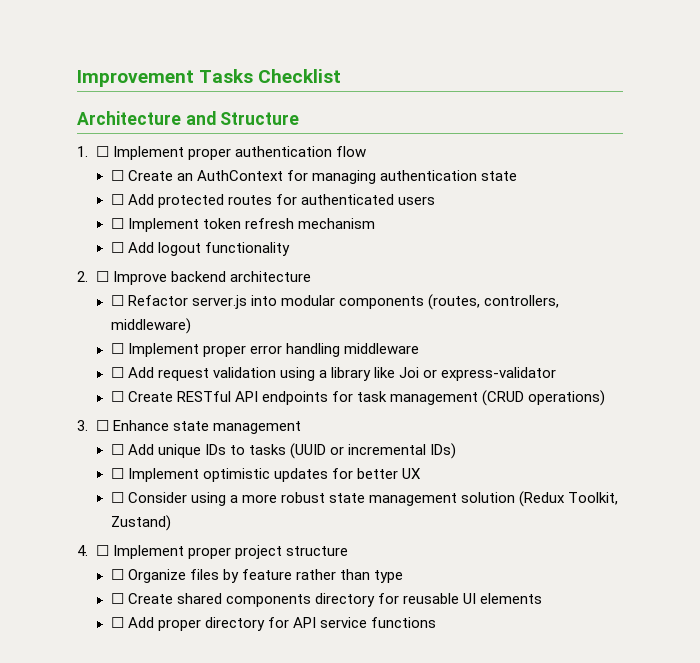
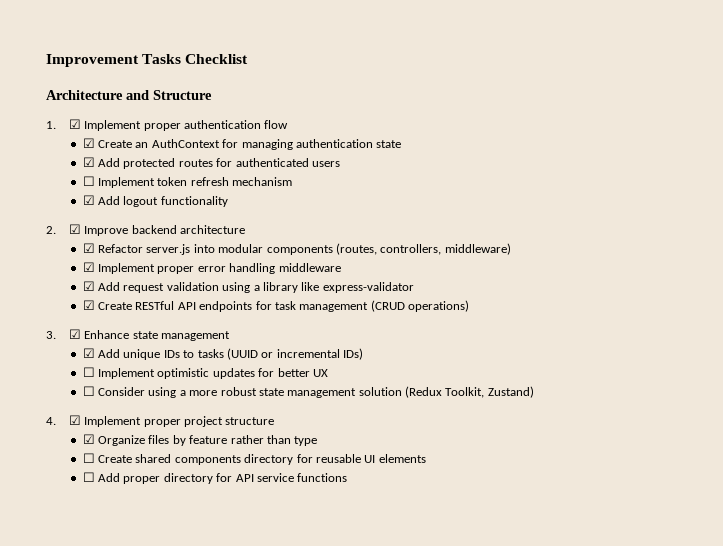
[95,146,109,157] ☐ -> [68,119,81,129] ☑
[110,170,124,181] ☐ -> [82,138,95,148] ☑
[110,194,124,205] ☐ -> [82,157,95,167] ☑
[110,242,124,253] ☐ -> [82,195,95,205] ☑
[95,271,109,282] ☐ -> [68,224,81,234] ☑
[110,295,124,306] ☐ -> [82,243,95,253] ☑
[110,343,124,354] ☐ -> [82,262,95,272] ☑
[110,367,124,378] ☐ -> [82,281,95,291] ☑
[398,367,437,378] Joi or -> (320, 286) none
[110,391,124,402] ☐ -> [82,300,95,310] ☑
[95,420,109,431] ☐ -> [68,329,81,339] ☑
[110,444,124,455] ☐ -> [82,348,95,358] ☑
[95,545,109,556] ☐ -> [68,415,81,425] ☑
[110,569,124,580] ☐ -> [82,434,95,444] ☑

